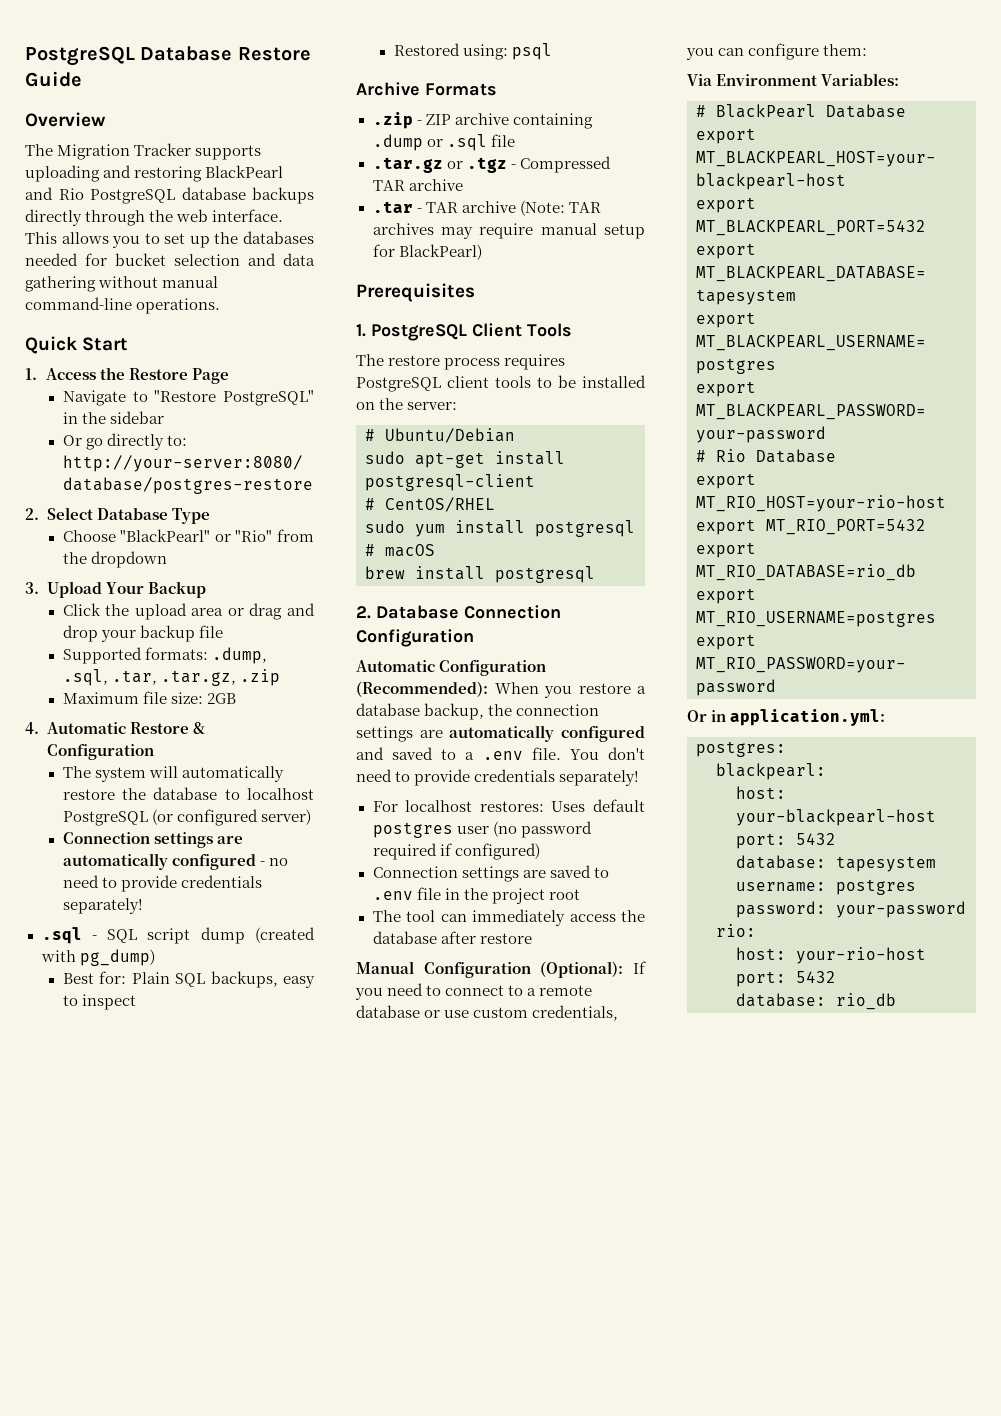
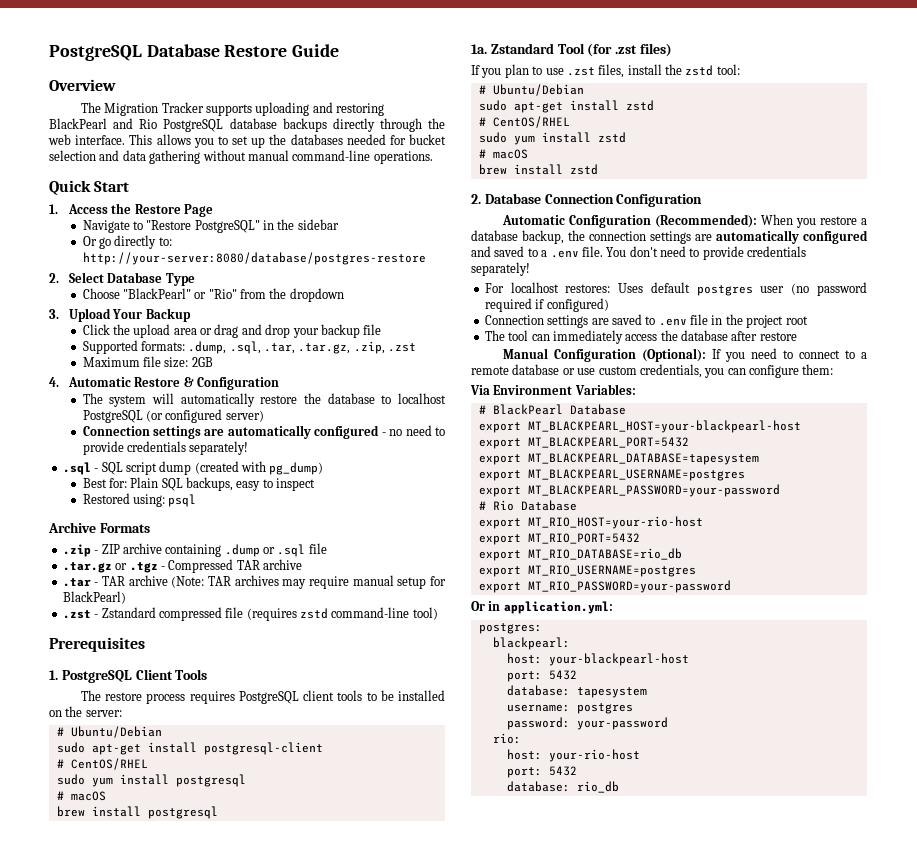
[239,669,280,686] .zip -> [353,341,417,354] .zip, .zst
(482, 252) none -> [62,607,438,621] // .zst - Zstandard compressed file (requires zstd command-line tool)
(595, 574) none -> [471,43,672,57] [471,64,740,78] [478,84,584,96] [478,100,654,113] [478,116,570,128] [478,132,626,145] [478,149,528,159] [478,164,598,175] // 1a. Zstandard Tool (for .zst files) // If you plan to use .zst files, install the zstd tool: // # Ubuntu/Debian // sudo apt-get install zstd // # CentOS/RHEL // sudo yum install zstd // # macOS // brew install zstd

